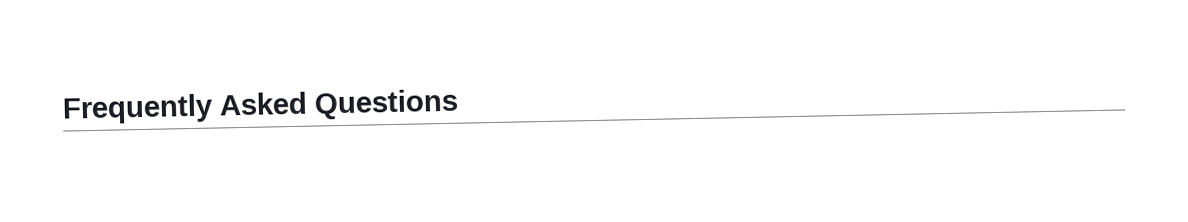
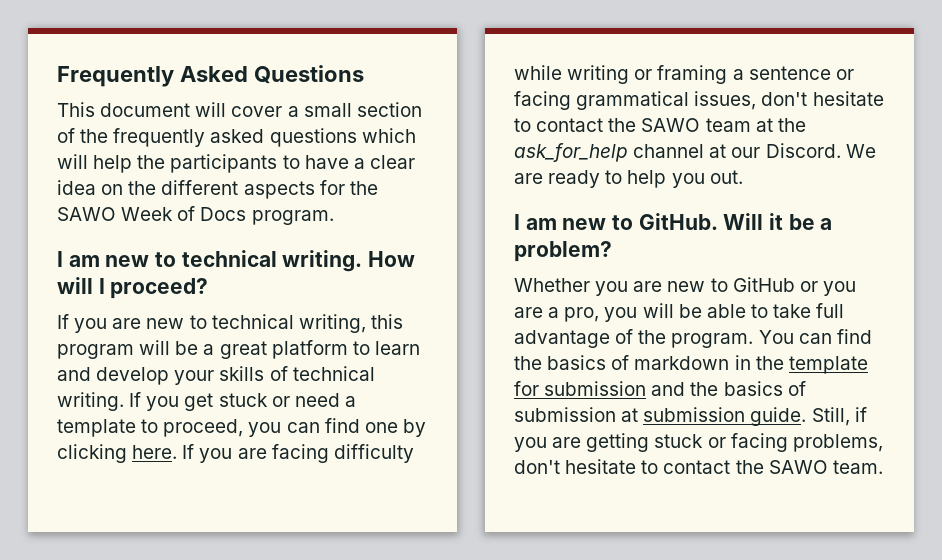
(459, 104) none -> [57,102,422,117] [57,128,416,147] [57,154,415,173] [57,180,378,199] [57,206,334,225] [57,250,416,272] [57,277,209,299] [57,314,403,333] [57,340,420,359] [57,366,375,385] [57,392,356,411] [57,418,426,437] [57,444,414,463] [514,65,854,84] [514,91,884,110] [514,118,806,132] [514,143,876,162] [514,170,743,188] [514,213,833,230] [514,241,612,262] [514,277,856,296] [514,303,845,322] [514,329,872,348] [514,355,868,374] [514,381,806,396] [514,407,867,426] [514,433,883,452] [514,459,883,474] // This document will cover a small section of the frequently asked questions which will help the participants to have a clear idea on the different aspects for the SAWO Week of Docs program. // I am new to technical writing. How will I proceed? // If you are new to technical writing, this program will be a great platform to learn and develop your skills of technical writing. If you get stuck or need a template to proceed, you can find one by clicking here. If you are facing difficulty while writing or framing a sentence or facing grammatical issues, don't hesitate to contact the SAWO team at the ask_for_help channel at our Discord. We are ready to help you out. // I am new to GitHub. Will it be a problem? // Whether you are new to GitHub or you are a pro, you will be able to take full advantage of the program. You can find the basics of markdown in the template for submission and the basics of submission at submission guide. Still, if you are getting stuck or facing problems, don't hesitate to contact the SAWO team.

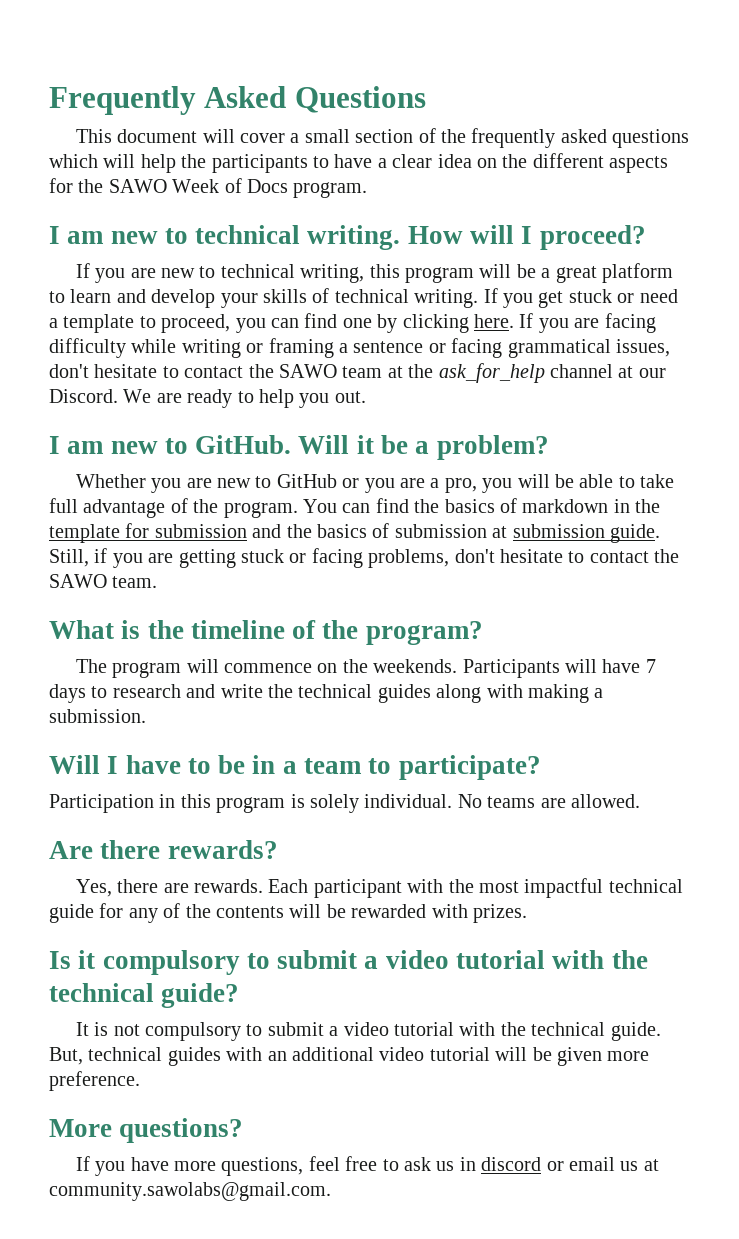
(883, 467) none -> [49,620,483,645] [75,659,656,678] [49,684,604,703] [49,709,146,723] [49,755,541,780] [49,794,640,813] [49,840,278,859] [75,878,683,898] [49,903,527,923] [49,950,648,975] [49,983,240,1008] [75,1022,661,1041] [49,1047,650,1066] [49,1071,140,1091] [49,1118,244,1143] [75,1156,659,1176] [49,1182,331,1201] // What is the timeline of the program? // The program will commence on the weekends. Participants will have 7 days to research and write the technical guides along with making a submission. // Will I have to be in a team to participate? // Participation in this program is solely individual. No teams are allowed. // Are there rewards? // Yes, there are rewards. Each participant with the most impactful technical guide for any of the contents will be rewarded with prizes. // Is it compulsory to submit a video tutorial with the technical guide? // It is not compulsory to submit a video tutorial with the technical guide. But, technical guides with an additional video tutorial will be given more preference. // More questions? // If you have more questions, feel free to ask us in discord or email us at community.sawolabs@gmail.com.

